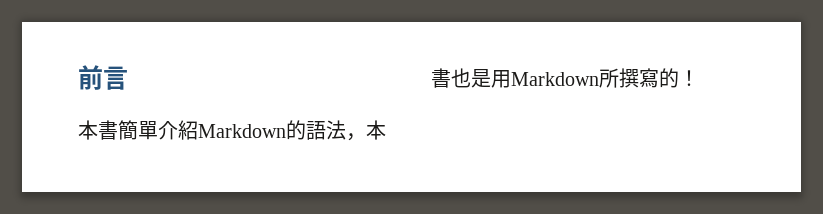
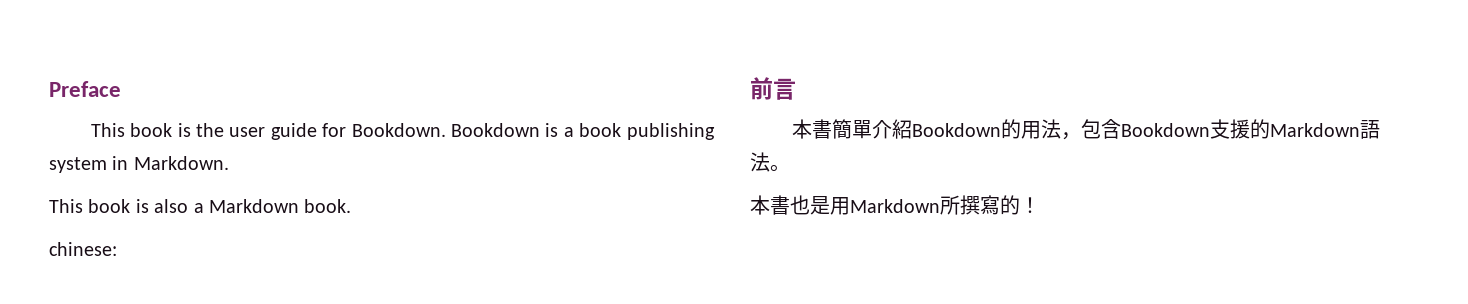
[78,65,128,90] [78,120,366,141] 前言 // 本書簡單介紹Markdown的語法， -> [49,81,121,97] [90,123,715,140] [49,156,229,173] [49,199,352,213] [49,242,117,256] [750,77,796,100] [791,119,1380,140] [750,152,790,172] Preface // This book is the user guide for Bookdown. Bookdown is a book publishing system in Markdown. // This book is also a Markdown book. // chinese: // 前言 // 本書簡單介紹Bookdown的用法，包含Bookdown支援的Markdown語法。 //

